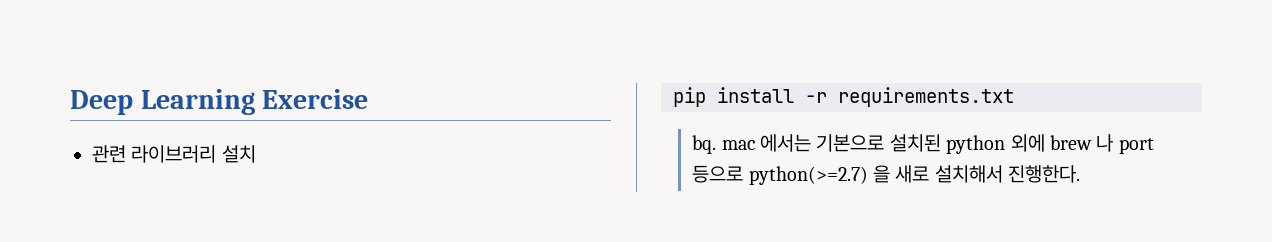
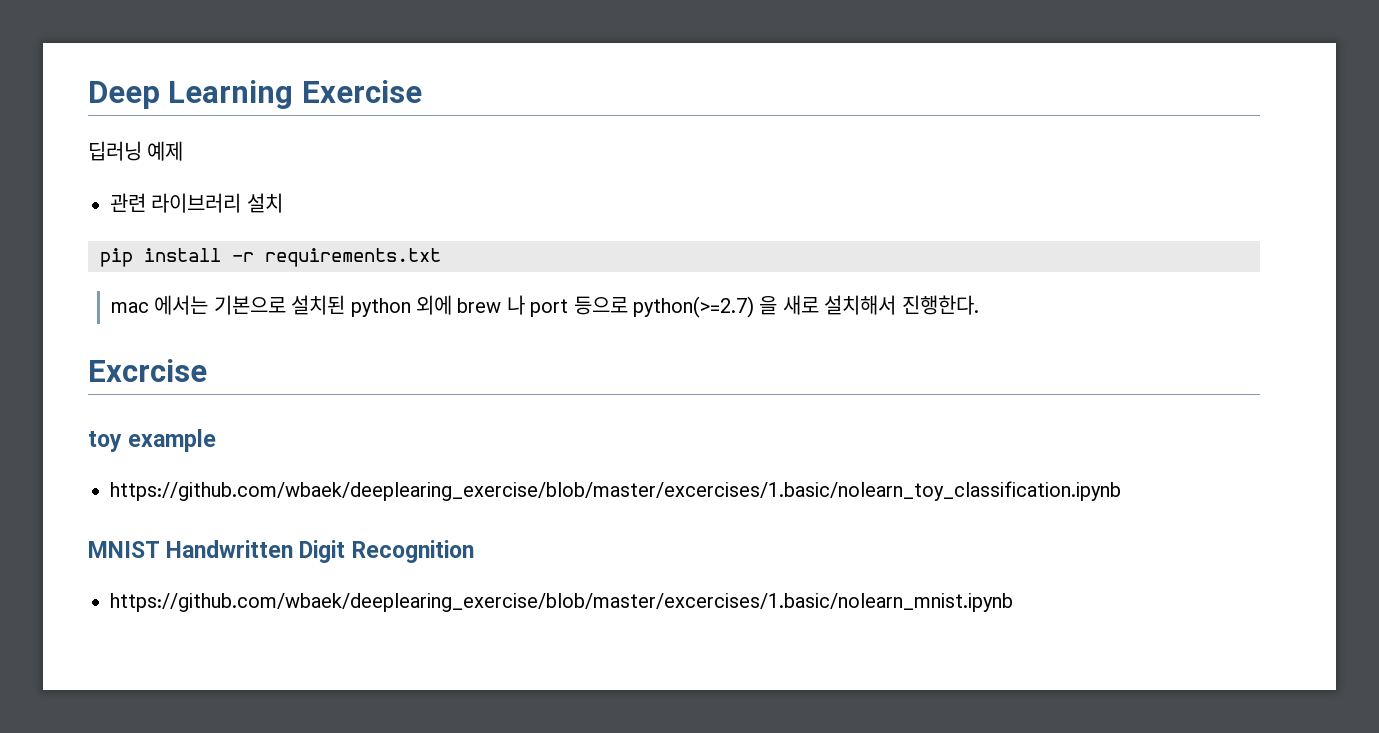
(369, 99) none -> [88,141,184,161] // 딥러닝 예제
[692,135,717,154] bq. -> (441, 257) none
(1081, 174) none -> [88,359,207,382] [88,429,217,452] [110,481,1121,501] [88,540,474,563] [110,593,1013,612] // Excrcise // toy example // https://github.com/wbaek/deeplearing_exercise/blob/master/excercises/1.basic/nolearn_toy_classification.ipynb // MNIST Handwritten Digit Recognition // https://github.com/wbaek/deeplearing_exercise/blob/master/excercises/1.basic/nolearn_mnist.ipynb

